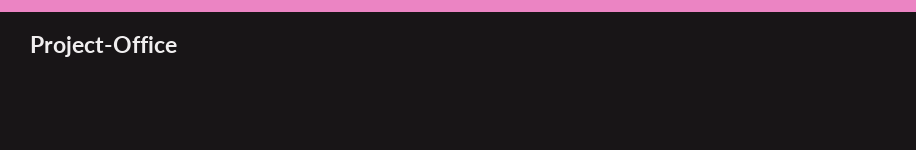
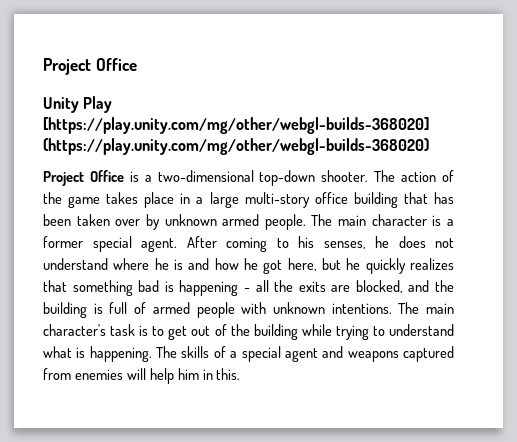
[30,36,177,57] Project-Office -> [43,58,137,75] [43,96,113,113] [43,117,429,134] [43,138,429,155] [43,170,455,186] [43,192,454,208] [43,214,454,230] [43,236,454,252] [43,258,454,274] [43,280,454,296] [43,302,454,318] [43,324,454,340] [43,346,455,362] [43,368,241,384] Project Office // Unity Play [https://play.unity.com/mg/other/webgl-builds-368020] (https://play.unity.com/mg/other/webgl-builds-368020) // Project Office is a two-dimensional top-down shooter. The action of the game takes place in a large multi-story office building that has been taken over by unknown armed people. The main character is a former special agent. After coming to his senses, he does not understand where he is and how he got here, but he quickly realizes that something bad is happening - all the exits are blocked, and the building is full of armed people with unknown intentions. The main character's task is to get out of the building while trying to understand what is happening. The skills of a special agent and weapons captured from enemies will help him in this.

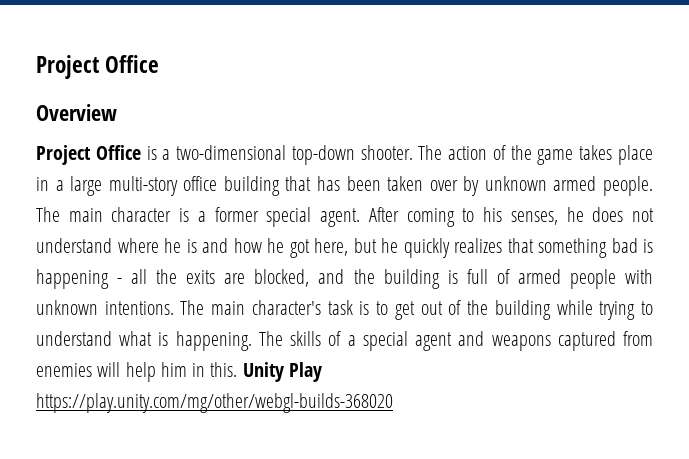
[43,96,113,113] [43,117,429,134] [43,138,429,155] Unity Play [https://play.unity.com/mg/other/webgl-builds-368020] (https://play.unity.com/mg/other/webgl-builds-368020) -> [36,104,117,121] Overview
(241, 374) none -> [242,362,322,382] [36,393,393,413] Unity Play https://play.unity.com/mg/other/webgl-builds-368020

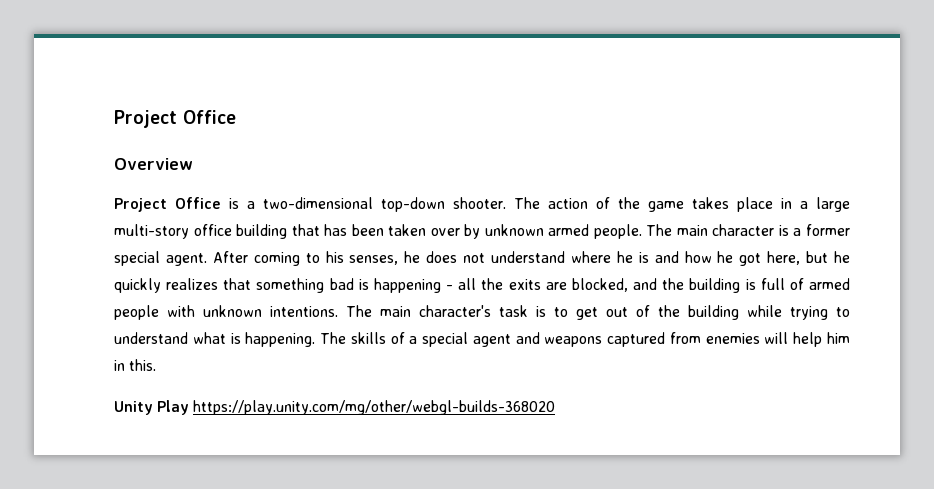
(238, 369) none -> (157, 365) //

